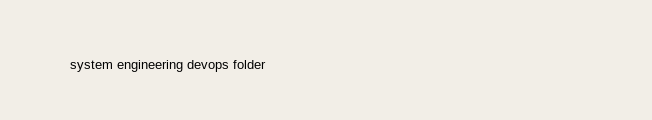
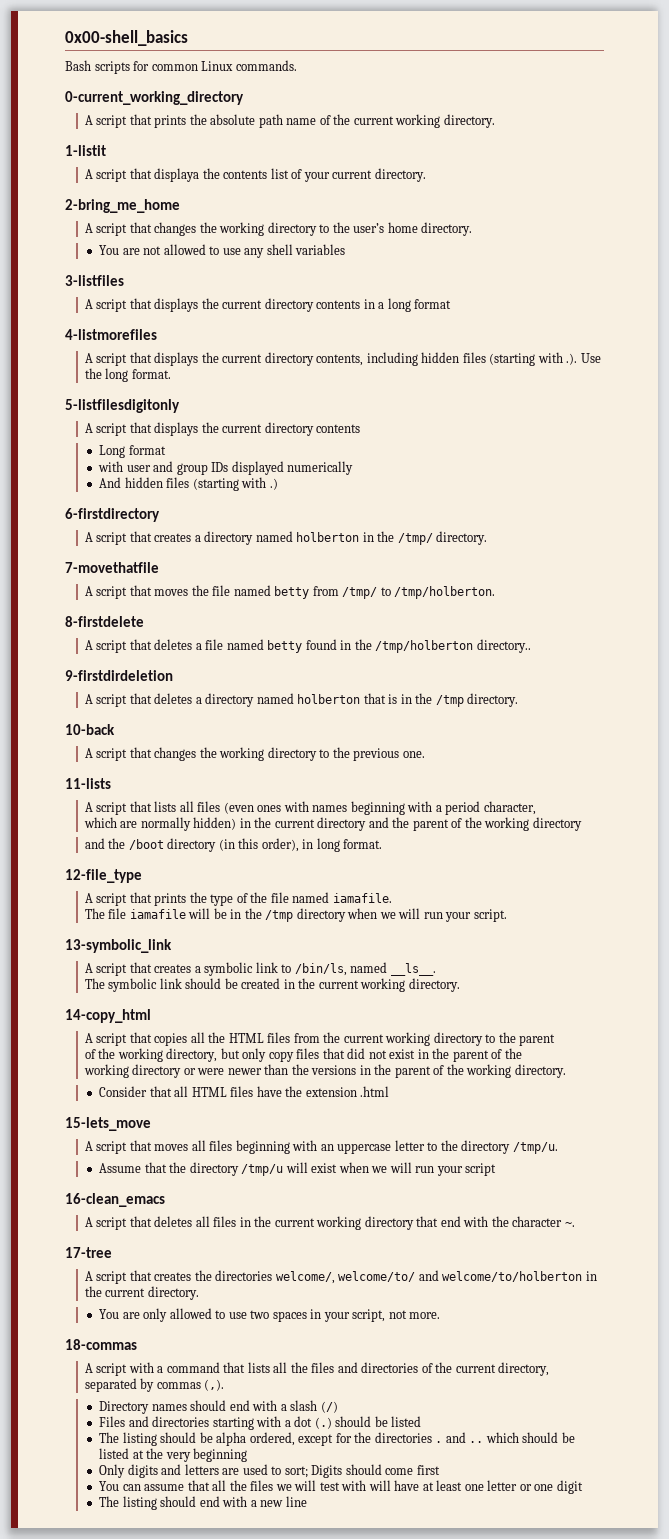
[70,60,266,72] system engineering devops folder -> [65,30,188,46] [65,60,297,74] [65,91,244,105] [84,114,495,128] [65,145,106,156] [84,168,426,182] [65,199,180,213] [84,222,473,236] [99,244,346,258] [65,275,124,286] [84,298,452,312] [65,329,157,340] [84,352,601,366] [84,368,171,382] [65,399,180,413] [84,422,361,436] [99,445,166,458] [98,461,354,475] [99,477,278,491] [65,508,160,522] [84,531,488,545] [65,562,159,573] [84,585,496,599] [65,616,144,627] [84,639,531,653] [65,670,173,681] [84,693,519,707] [65,724,115,735] [84,747,425,761] [65,778,111,789] [84,801,536,815] [83,817,582,831] [84,838,383,852] [65,869,142,883] [84,892,392,906] [84,908,507,922] [65,939,172,953] [84,962,436,976] [84,978,460,992] [65,1009,151,1023] [84,1032,556,1046] [84,1048,522,1062] [83,1064,566,1078] [99,1086,390,1097] [65,1117,151,1131] [84,1140,558,1154] [99,1162,497,1176] [65,1193,165,1207] [84,1216,575,1230] [65,1247,112,1258] [84,1270,597,1284] [84,1286,199,1300] [99,1308,441,1322] [65,1339,137,1350] [84,1362,550,1376] [84,1378,225,1392] [99,1400,338,1414] [99,1416,422,1430] [99,1432,575,1446] [99,1448,248,1462] [99,1464,440,1478] [99,1480,583,1494] [99,1496,307,1510] 0x00-shell_basics // Bash scripts for common Linux commands. // 0-current_working_directory // A script that prints the absolute path name of the current working directory. // 1-listit // A script that displaya the contents list of your current directory. // 2-bring_me_home // A script that changes the working directory to the user’s home directory. // You are not allowed to use any shell variables // 3-listfiles // A script that displays the current directory contents in a long format // 4-listmorefiles // A script that displays the current directory contents, including hidden files (starting with .). Use the long format. // 5-listfilesdigitonly // A script that displays the current directory contents // Long format // with user and group IDs displayed numerically // And hidden files (starting with .) // 6-firstdirectory // A script that creates a directory named holberton in the /tmp/ directory. // 7-movethatfile // A script that moves the file named betty from /tmp/ to /tmp/holberton. // 8-firstdelete // A script that deletes a file named betty found in the /tmp/holberton directory.. // 9-firstdirdeletion // A script that deletes a directory named holberton that is in the /tmp directory. // 10-back // A script that changes the working directory to the previous one. // 11-lists // A script that lists all files (even ones with names beginning with a period character, // which are normally hidden) in the current directory and the parent of the working directory // and the /boot directory (in this order), in long format. // 12-file_type // A script that prints the type of the file named iamafile. // The file iamafile will be in the /tmp directory when we will run your script. // 13-symbolic_link // A script that creates a symbolic link to /bin/ls, named __ls__. // The symbolic link should be created in the current working directory. // 14-copy_html // A script that copies all the HTML files from the current working directory to the parent // of the working directory, but only copy files that did not exist in the parent of the // working directory or were newer than the versions in the parent of the working directory. // Consider that all HTML files have the extension .html // 15-lets_move // A script that moves all files beginning with an uppercase letter to the directory /tmp/u. // Assume that the directory /tmp/u will exist when we will run your script // 16-clean_emacs // A script that deletes all files in the current working directory that end with the character ~. // 17-tree // A script that creates the directories welcome/, welcome/to/ and welcome/to/holberton in the current directory. // You are only allowed to use two spaces in your script, not more. // 18-commas // A script with a command that lists all the files and directories of the current directory, separated by commas (,). // Directory names should end with a slash (/) // Files and directories starting with a dot (.) should be listed // The listing should be alpha ordered, except for the directories . and .. which should be listed at the very beginning // Only digits and letters are used to sort; Digits should come first // You can assume that all the files we will test with will have at least one letter or one digit // The listing should end with a new line

